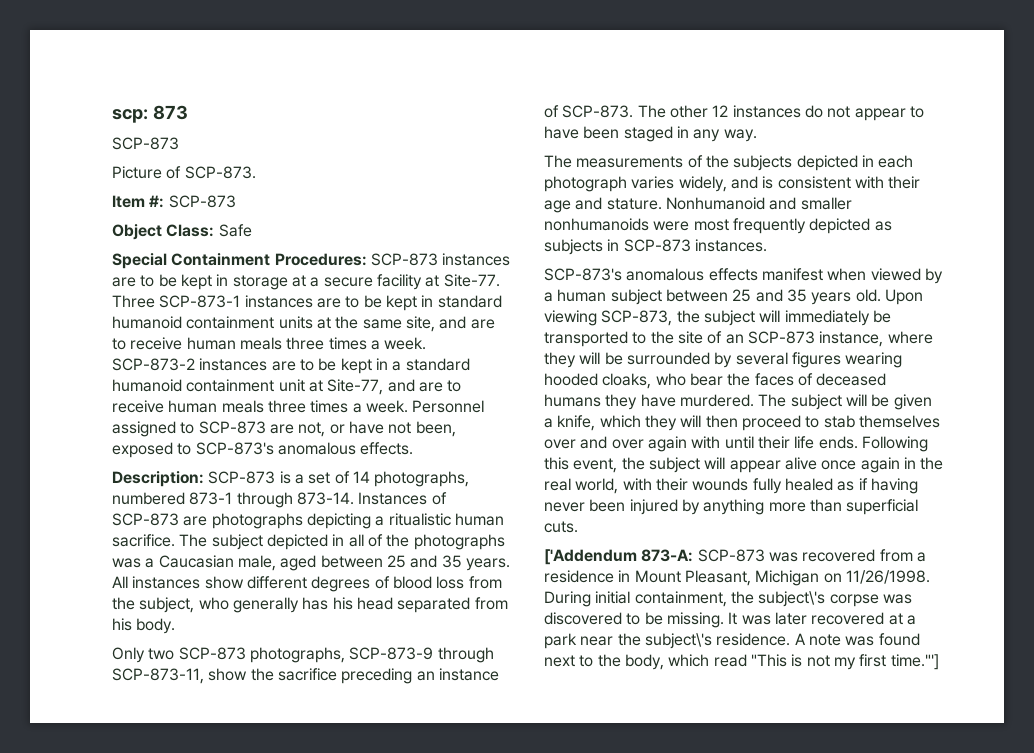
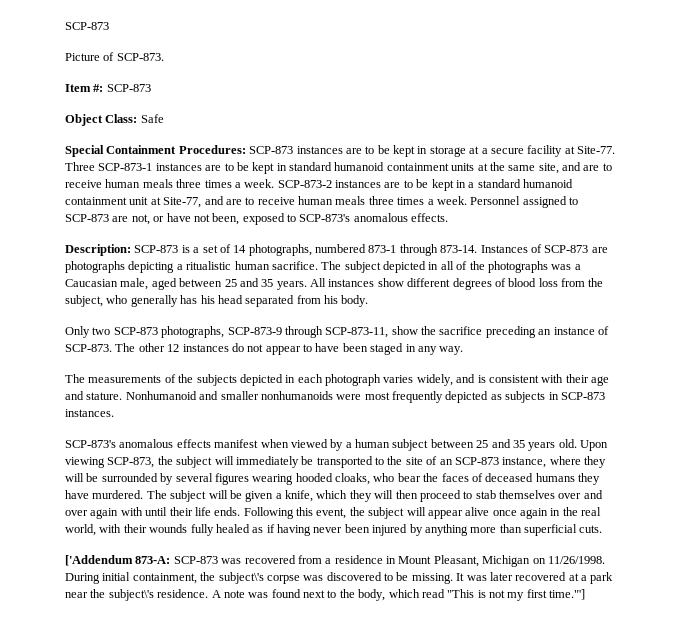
[112,105,188,123] scp: 873 // -> (65, 26) none

